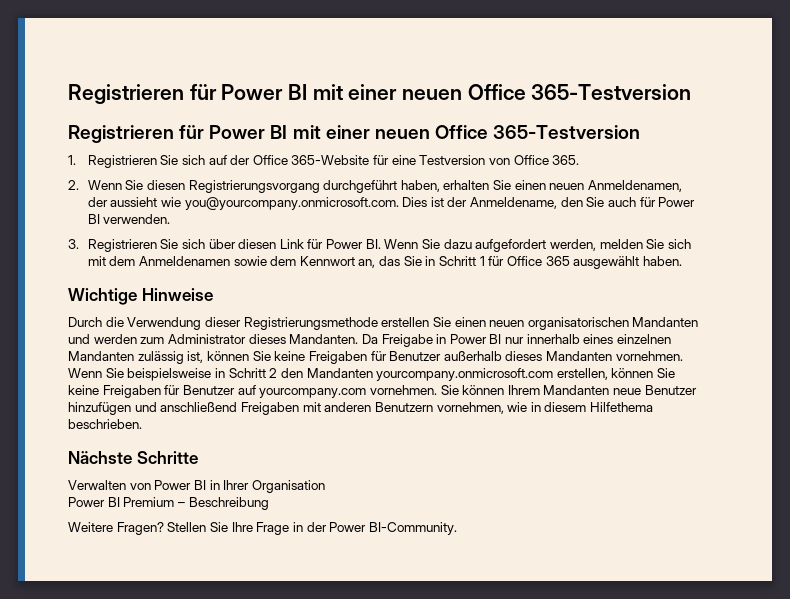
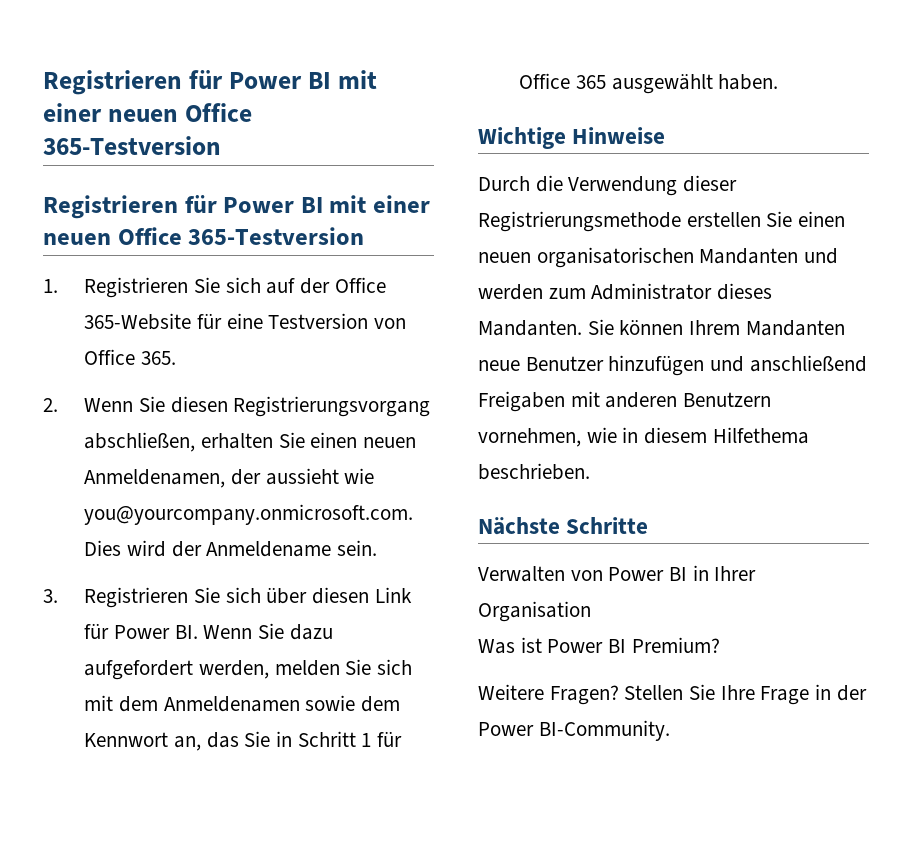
[323,180,440,193] durchgeführt haben, -> [84,432,196,452] abschließen,
[430,197,696,209] [87,214,171,224] ist der Anmeldename, den Sie auch für Power BI verwenden. -> [126,540,377,557] wird der Anmeldename sein.
[361,334,672,347] [68,351,683,364] [68,368,676,381] [68,385,437,398] Da Freigabe in Power BI nur innerhalb eines einzelnen Mandanten zulässig ist, können Sie keine Freigaben für Benutzer außerhalb dieses Mandanten vornehmen. Wenn Sie beispielsweise in Schritt 2 den Mandanten yourcompany.onmicrosoft.com erstellen, können Sie keine Freigaben für Benutzer auf yourcompany.com vornehmen. -> (582, 328) none
[68,497,269,510] Power BI Premium – Beschreibung -> [478,637,720,654] Was ist Power BI Premium?

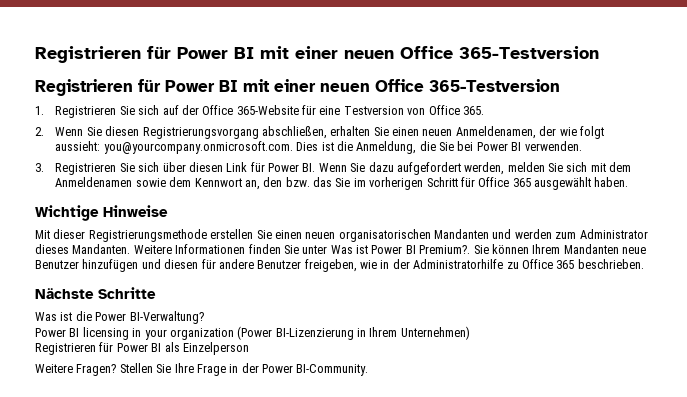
[265,468,375,485] [84,504,414,525] [84,540,377,557] aussieht wie you@yourcompany.onmicrosoft.com. Dies wird der Anmeldename sein. -> [559,126,604,139] [55,141,582,154] wie folgt aussieht: you@yourcompany.onmicrosoft.com. Dies ist die Anmeldung, die Sie bei Power BI verwenden.
[206,731,372,748] das Sie in Schritt 1 -> [263,177,458,190] den bzw. das Sie im vorherigen Schritt
[478,175,678,196] Durch die Verwendung -> [35,230,50,239] Mit
(582, 328) none -> [133,244,471,254] Weitere Informationen finden Sie unter Was ist Power BI Premium?.
[749,355,867,372] [478,391,772,412] [478,427,809,447] [478,463,590,480] [478,517,649,535] [478,565,757,582] [478,601,591,622] [478,637,720,654] anschließend Freigaben mit anderen Benutzern vornehmen, wie in diesem Hilfethema beschrieben. // Nächste Schritte // Verwalten von Power BI in Ihrer Organisation // Was ist Power BI Premium? -> [164,259,644,272] [35,287,156,299] [35,311,204,324] [35,326,470,340] [35,342,249,355] diesen für andere Benutzer freigeben, wie in der Administratorhilfe zu Office 365 beschrieben. // Nächste Schritte // Was ist die Power BI-Verwaltung? // Power BI licensing in your organization (Power BI-Lizenzierung in Ihrem Unternehmen) // Registrieren für Power BI als Einzelperson

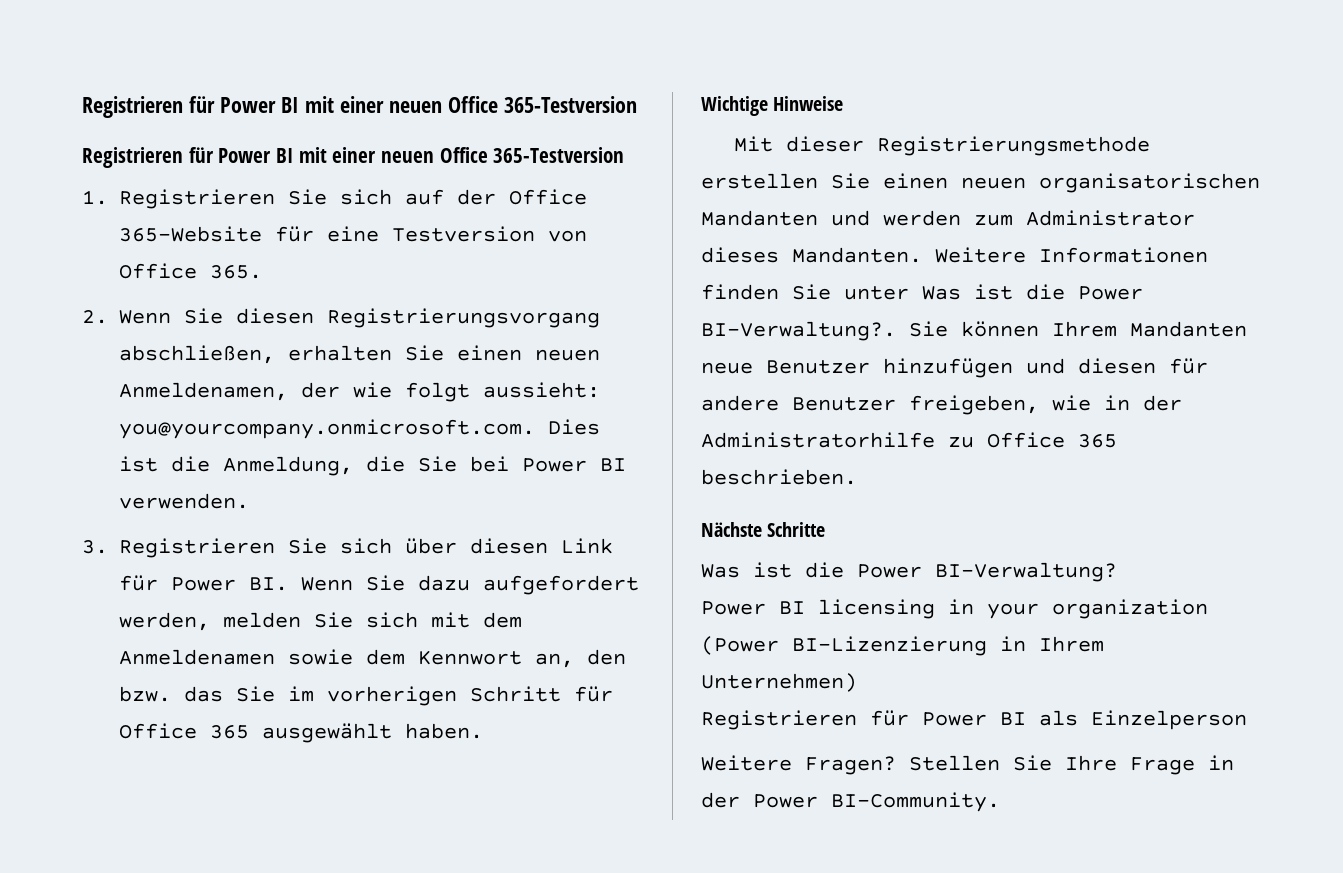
[371,245,471,254] Power BI Premium?. -> [1026,284,1143,300] [701,321,896,341] die Power BI-Verwaltung?.

